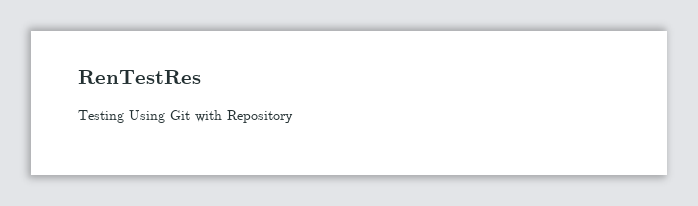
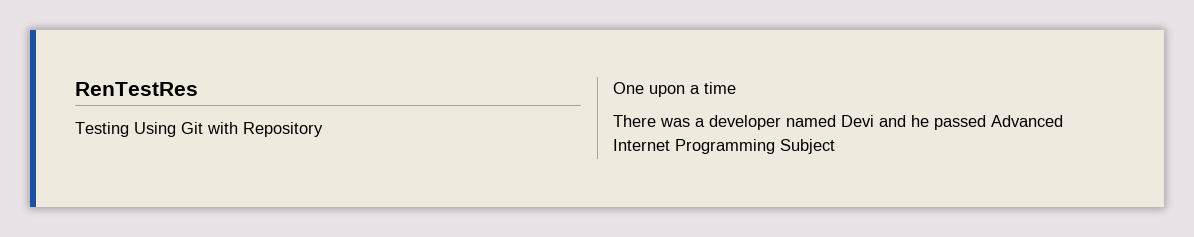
(293, 116) none -> [613,82,736,97] [613,115,1063,130] [613,139,835,154] // One upon a time // There was a developer named Devi and he passed Advanced Internet Programming Subject

